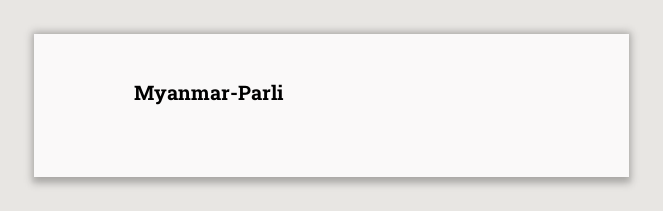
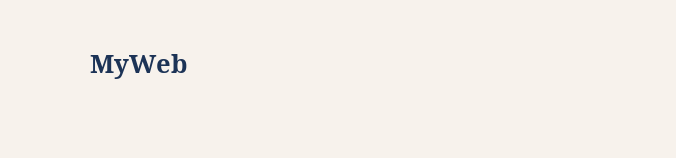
[134,84,284,105] Myanmar-Parli -> [90,54,188,79] MyWeb

